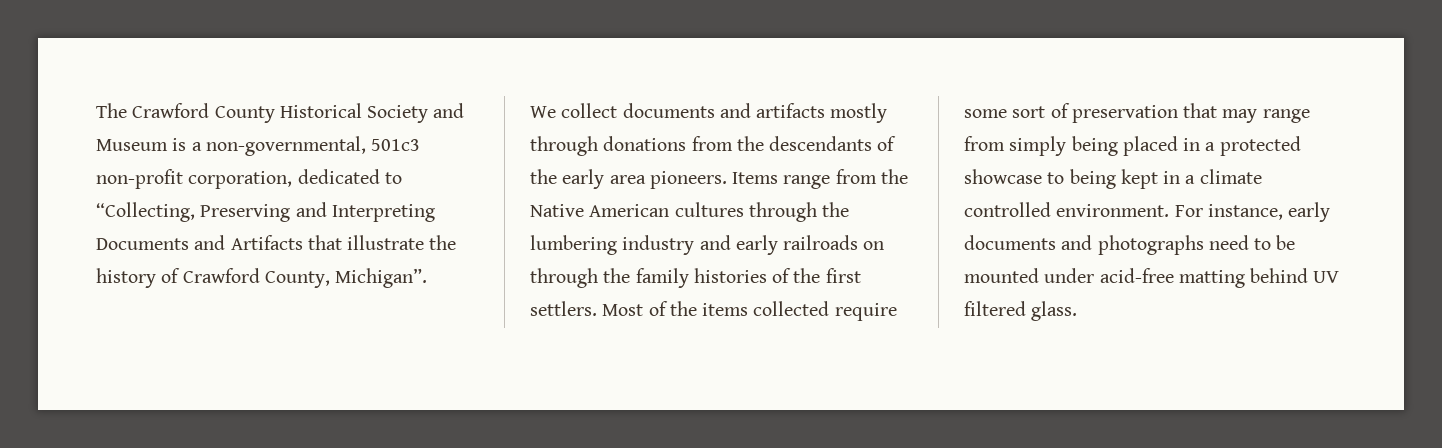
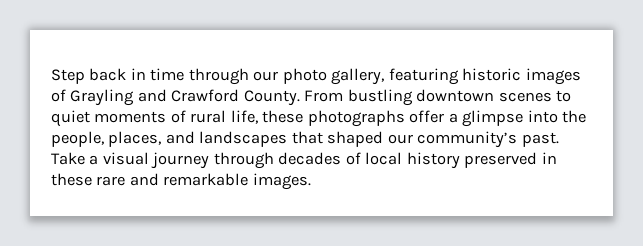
[96,103,465,123] [96,136,421,156] [96,169,402,189] [96,202,435,222] [96,235,457,250] [96,268,428,288] [530,103,888,123] [530,136,897,156] [530,169,908,189] [530,202,850,222] [530,235,885,255] [530,268,861,288] [530,301,897,321] [964,103,1310,123] [964,136,1301,156] [964,169,1262,189] [964,202,1331,222] [964,235,1296,255] [964,268,1340,288] [964,301,1078,321] The Crawford County Historical Society and Museum is a non-governmental, 501c3 non-profit corporation, dedicated to “Collecting, Preserving and Interpreting Documents and Artifacts that illustrate the history of Crawford County, Michigan”. // We collect documents and artifacts mostly through donations from the descendants of the early area pioneers. Items range from the Native American cultures through the lumbering industry and early railroads on through the family histories of the first settlers. Most of the items collected require some sort of preservation that may range from simply being placed in a protected showcase to being kept in a climate controlled environment. For instance, early documents and photographs need to be mounted under acid-free matting behind UV filtered glass. -> [51,68,581,85] [51,89,572,106] [51,110,587,127] [51,131,559,148] [51,152,557,169] [51,173,311,190] Step back in time through our photo gallery, featuring historic images of Grayling and Crawford County. From bustling downtown scenes to quiet moments of rural life, these photographs offer a glimpse into the people, places, and landscapes that shaped our community’s past. Take a visual journey through decades of local history preserved in these rare and remarkable images.

